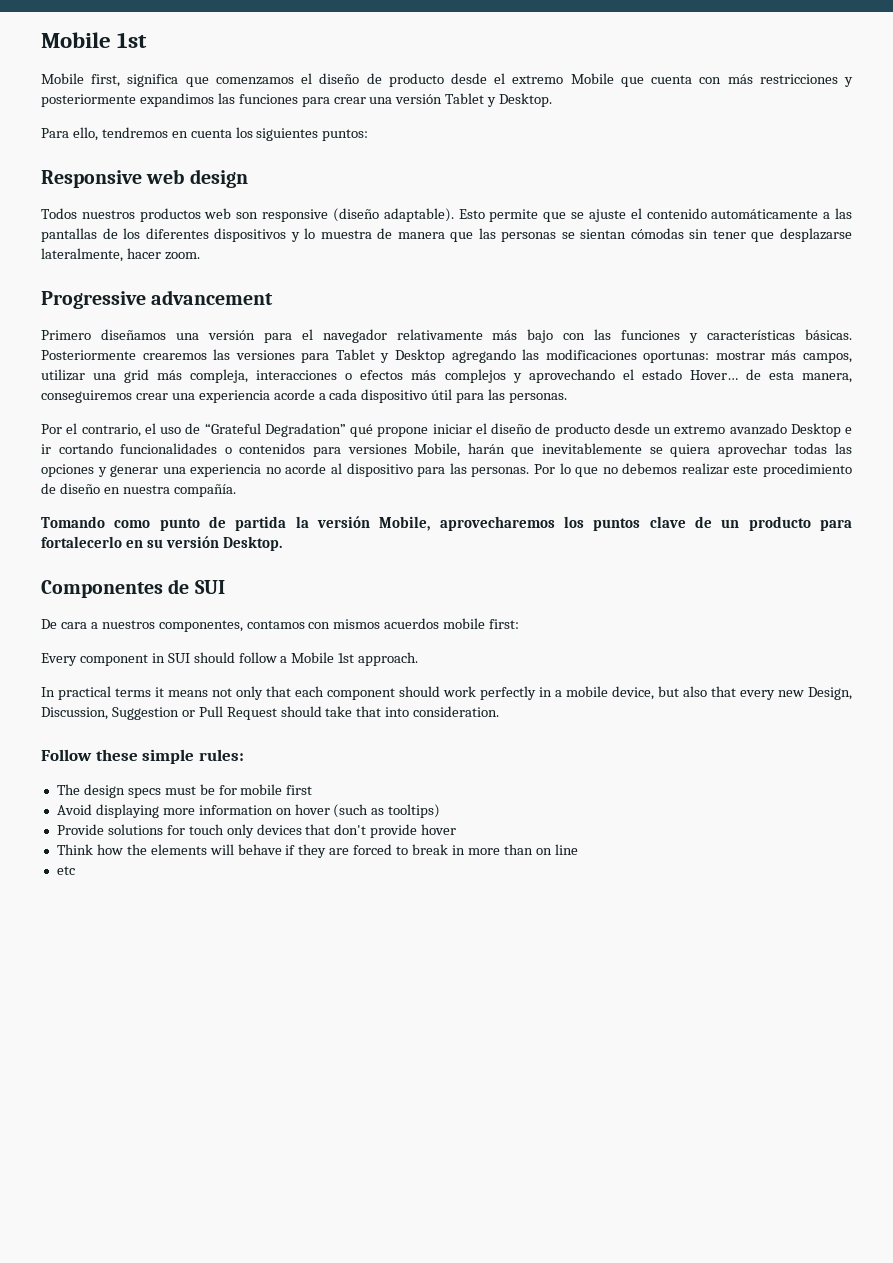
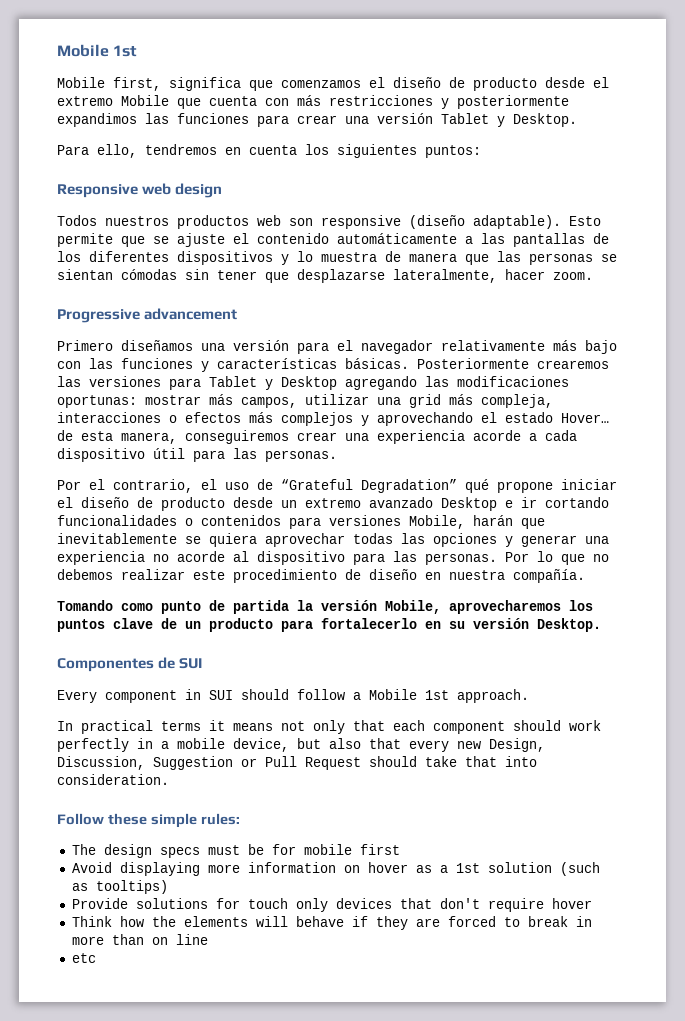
[41,618,520,632] // De cara a nuestros componentes, contamos con mismos acuerdos mobile first: -> (203, 663) none
(330, 809) none -> [415,862,552,873] as a 1st solution
[370,824,418,838] provide -> [487,898,544,912] require

